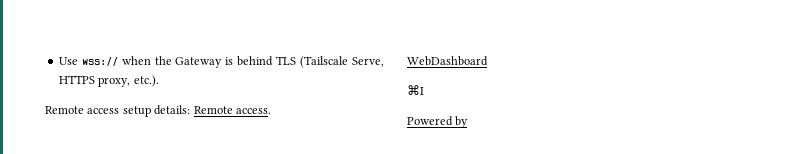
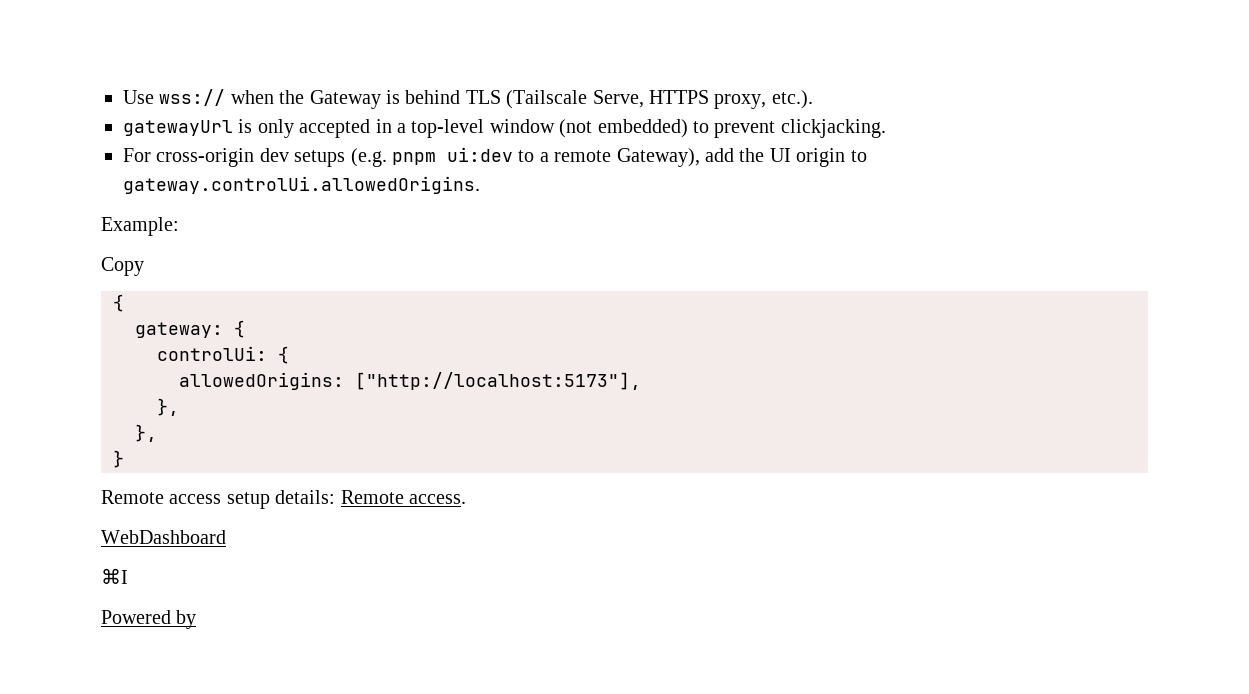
(159, 81) none -> [123,119,886,138] [123,147,867,167] [123,176,480,194] [101,217,179,236] [101,257,144,276] [113,294,124,312] [135,320,245,338] [157,346,289,364] [179,372,641,390] [157,398,179,416] [135,424,157,442] [113,450,124,468] // gatewayUrl is only accepted in a top-level window (not embedded) to prevent clickjacking. // For cross-origin dev setups (e.g. pnpm ui:dev to a remote Gateway), add the UI origin to gateway.controlUi.allowedOrigins. // Example: // Copy // { // gateway: { // controlUi: { // allowedOrigins: ["http://localhost:5173"], // }, // }, // }

